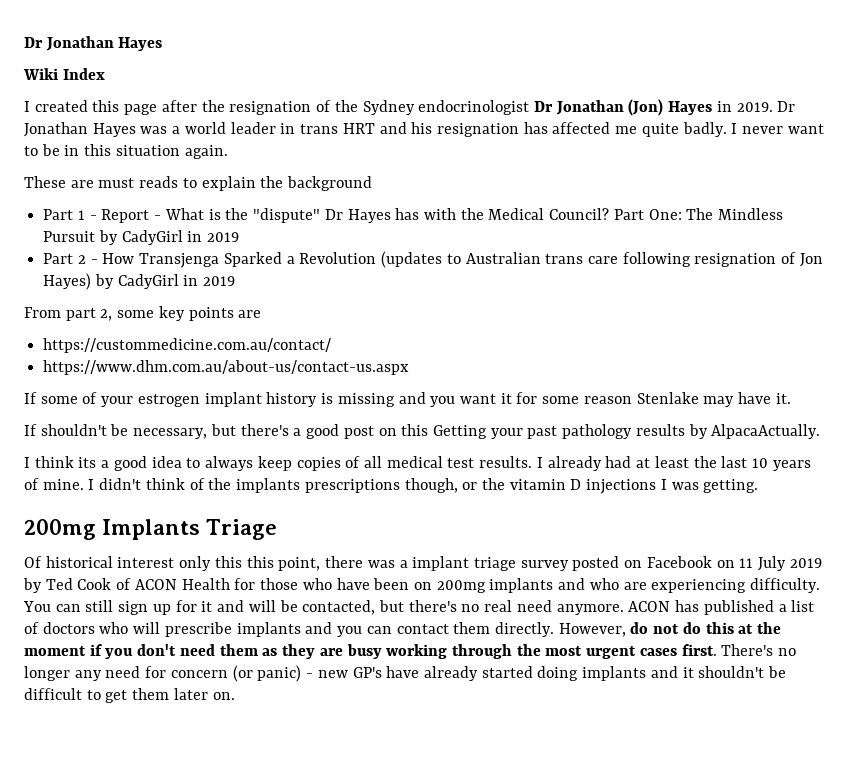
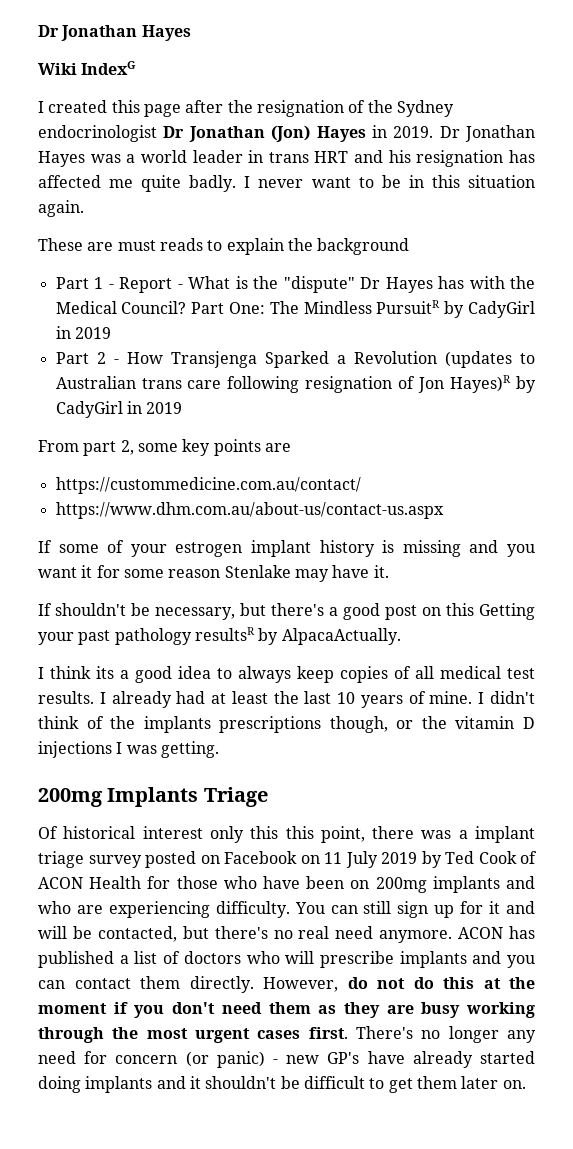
[62,68,105,80] Index -> [81,61,137,75] IndexG
[43,231,96,242] Pursuit -> [376,300,441,314] PursuitR
[43,273,92,290] Hayes) -> [450,375,512,393] Hayes)R
[635,424,685,436] results -> [194,627,255,641] resultsR

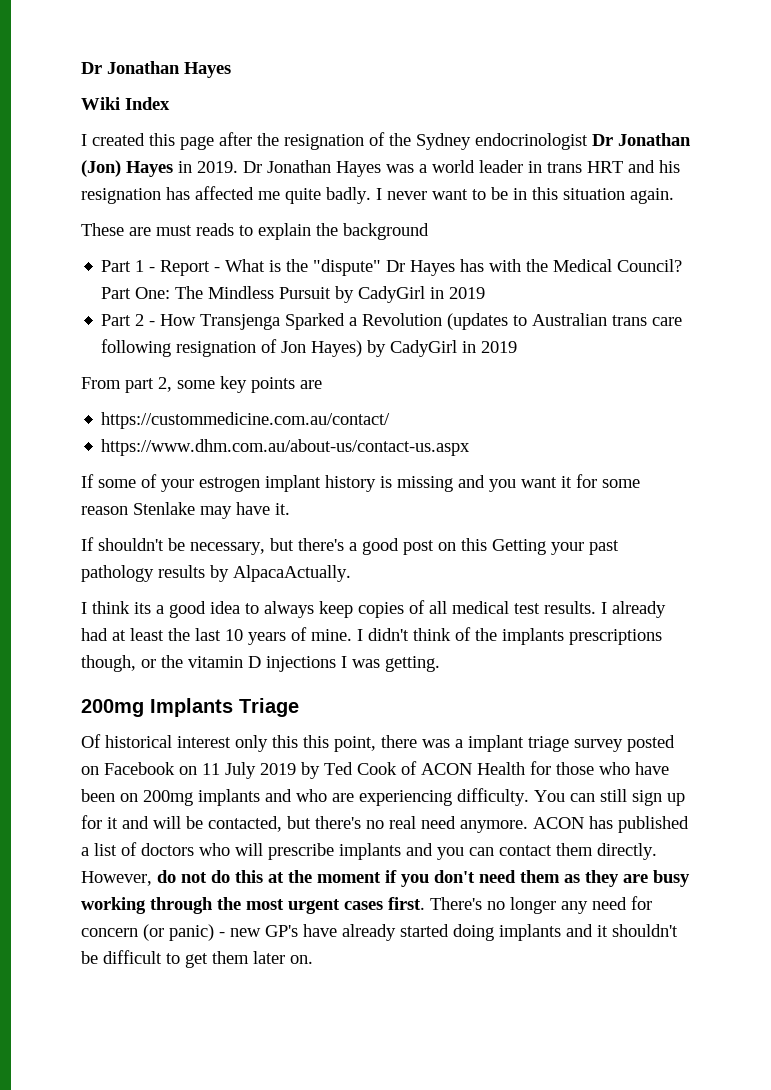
[81,61,137,75] IndexG -> [125,97,170,110] Index
[376,300,441,314] PursuitR -> [279,287,332,299] Pursuit
[450,375,512,393] Hayes)R -> [311,340,363,357] Hayes)
[194,627,255,641] resultsR -> [158,565,205,578] results

